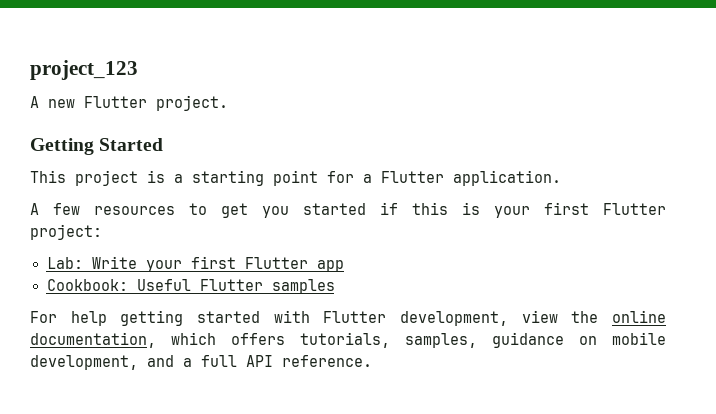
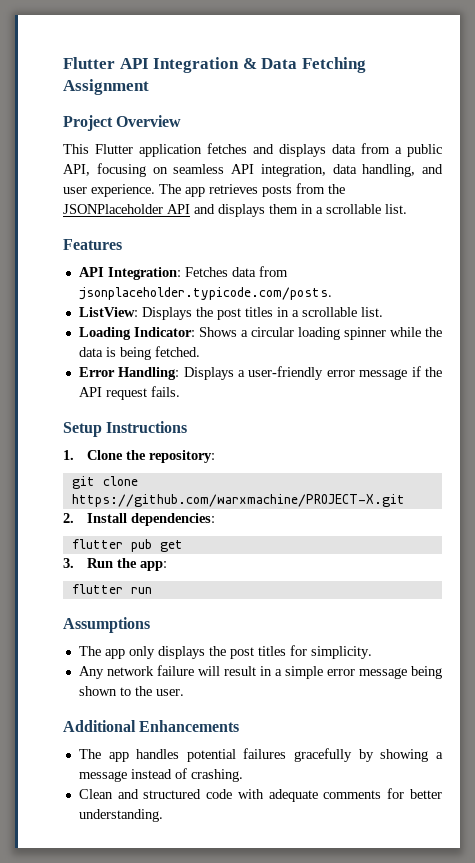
[30,60,138,80] [30,95,228,111] [30,138,164,155] [30,170,561,186] [30,202,666,218] [30,224,102,240] [46,256,344,272] [46,279,335,294] [30,310,666,326] [30,332,666,348] [30,355,372,370] project_123 // A new Flutter project. // Getting Started // This project is a starting point for a Flutter application. // A few resources to get you started if this is your first Flutter project: // Lab: Write your first Flutter app // Cookbook: Useful Flutter samples // For help getting started with Flutter development, view the online documentation, which offers tutorials, samples, guidance on mobile development, and a full API reference. -> [63,57,366,73] [63,79,149,95] [63,115,182,131] [63,143,442,157] [63,163,443,177] [63,183,345,197] [63,204,407,217] [63,239,122,250] [78,266,288,280] [78,287,332,300] [78,307,383,320] [78,327,443,340] [78,346,200,360] [78,366,443,380] [78,386,180,400] [63,421,188,437] [63,450,216,463] [71,476,138,489] [71,494,405,507] [63,513,216,526] [71,539,183,552] [63,558,168,571] [71,584,152,594] [63,617,150,633] [78,645,372,659] [78,665,442,679] [78,686,184,696] [63,720,240,732] [78,748,444,762] [78,768,243,782] [78,788,443,802] [78,809,163,822] Flutter API Integration & Data Fetching Assignment // Project Overview // This Flutter application fetches and displays data from a public API, focusing on seamless API integration, data handling, and user experience. The app retrieves posts from the JSONPlaceholder API and displays them in a scrollable list. // Features // API Integration: Fetches data from jsonplaceholder.typicode.com/posts. // ListView: Displays the post titles in a scrollable list. // Loading Indicator: Shows a circular loading spinner while the data is being fetched. // Error Handling: Displays a user-friendly error message if the API request fails. // Setup Instructions // 1. Clone the repository: // git clone https://github.com/warxmachine/PROJECT-X.git // 2. Install dependencies: // flutter pub get // 3. Run the app: // flutter run // Assumptions // The app only displays the post titles for simplicity. // Any network failure will result in a simple error message being shown to the user. // Additional Enhancements // The app handles potential failures gracefully by showing a message instead of crashing. // Clean and structured code with adequate comments for better understanding.

